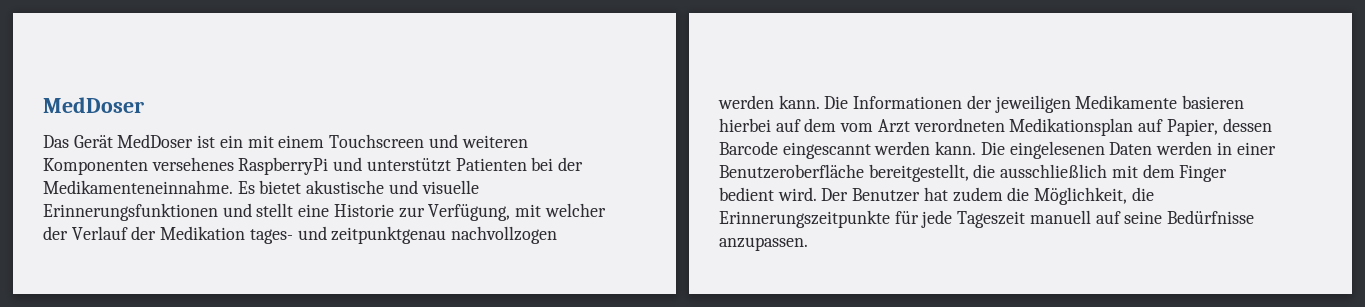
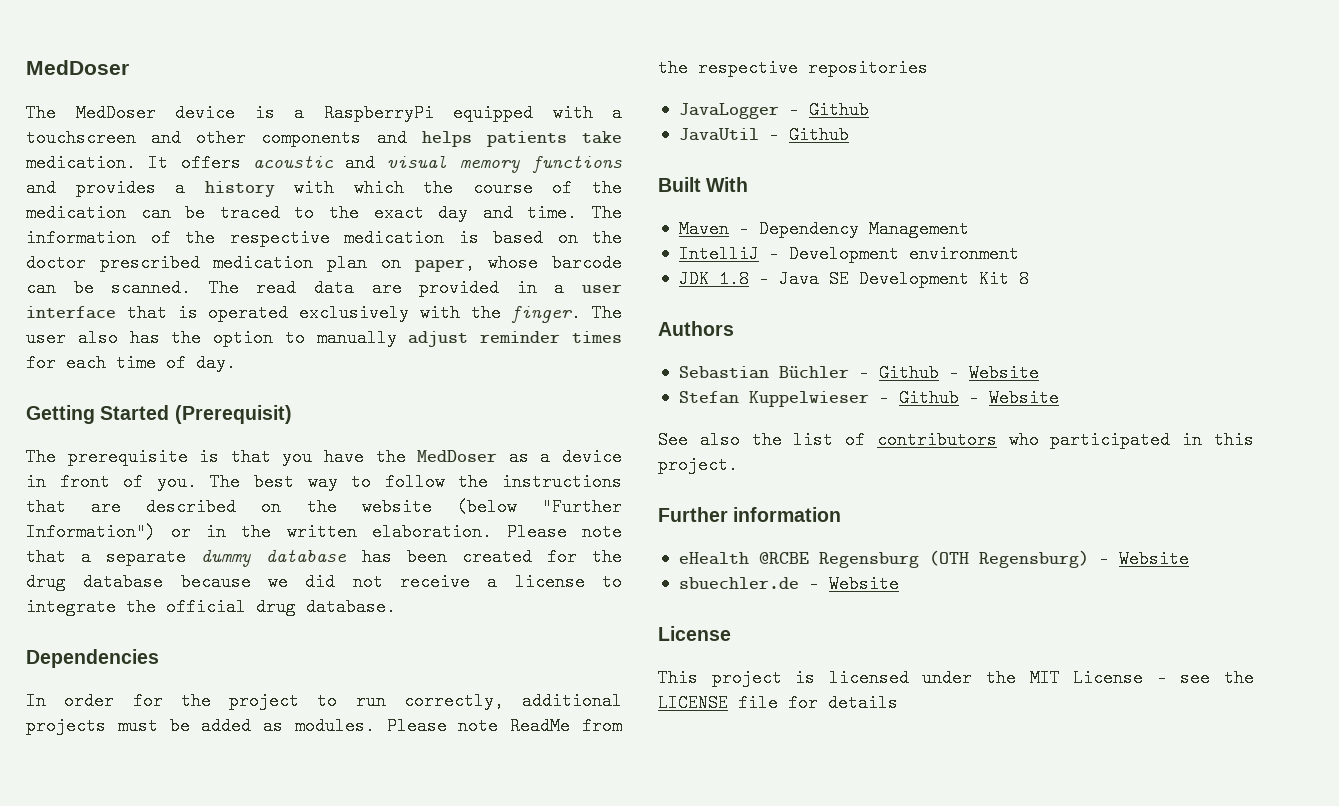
[43,134,528,148] [43,157,584,175] [43,180,479,194] [43,203,606,221] [43,226,558,244] [718,95,1245,113] [719,118,1272,136] [719,141,1276,159] [719,164,1228,182] [719,187,1154,205] [719,210,1255,228] [719,237,808,251] Das Gerät MedDoser ist ein mit einem Touchscreen und weiteren Komponenten versehenes RaspberryPi und unterstützt Patienten bei der Medikamenteneinnahme. Es bietet akustische und visuelle Erinnerungsfunktionen und stellt eine Historie zur Verfügung, mit welcher der Verlauf der Medikation tages- und zeitpunktgenau nachvollzogen werden kann. Die Informationen der jeweiligen Medikamente basieren hierbei auf dem vom Arzt verordneten Medikationsplan auf Papier, dessen Barcode eingescannt werden kann. Die eingelesenen Daten werden in einer Benutzeroberfläche bereitgestellt, die ausschließlich mit dem Finger bedient wird. Der Benutzer hat zudem die Möglichkeit, die Erinnerungszeitpunkte für jede Tageszeit manuell auf seine Bedürfnisse anzupassen. -> [26,104,622,122] [26,129,622,147] [26,154,622,173] [26,179,622,197] [26,204,623,222] [26,229,622,247] [26,254,622,272] [26,279,623,297] [26,304,622,323] [26,329,622,347] [26,354,236,372] [26,405,292,424] [26,448,623,466] [26,473,623,491] [26,498,622,516] [26,523,622,541] [26,548,622,567] [26,573,622,591] [26,598,396,616] [26,649,159,668] [26,692,622,710] [26,717,622,735] [658,59,928,77] [678,101,869,119] [678,126,849,144] [658,177,749,192] [678,220,969,238] [678,245,1019,263] [678,270,1029,288] [658,321,734,336] [678,364,1039,382] [678,389,1059,407] [658,431,1254,449] [658,456,738,474] [658,507,842,522] [678,550,1189,568] [678,575,899,593] [658,626,731,641] [658,669,1254,687] [658,694,898,712] The MedDoser device is a RaspberryPi equipped with a touchscreen and other components and helps patients take medication. It offers acoustic and visual memory functions and provides a history with which the course of the medication can be traced to the exact day and time. The information of the respective medication is based on the doctor prescribed medication plan on paper, whose barcode can be scanned. The read data are provided in a user interface that is operated exclusively with the finger. The user also has the option to manually adjust reminder times for each time of day. // Getting Started (Prerequisit) // The prerequisite is that you have the MedDoser as a device in front of you. The best way to follow the instructions that are described on the website (below "Further Information") or in the written elaboration. Please note that a separate dummy database has been created for the drug database because we did not receive a license to integrate the official drug database. // Dependencies // In order for the project to run correctly, additional projects must be added as modules. Please note ReadMe from the respective repositories // JavaLogger - Github // JavaUtil - Github // Built With // Maven - Dependency Management // IntelliJ - Development environment // JDK 1.8 - Java SE Development Kit 8 // Authors // Sebastian Büchler - Github - Website // Stefan Kuppelwieser - Github - Website // See also the list of contributors who participated in this project. // Further information // eHealth @RCBE Regensburg (OTH Regensburg) - Website // sbuechler.de - Website // License // This project is licensed under the MIT License - see the LICENSE file for details

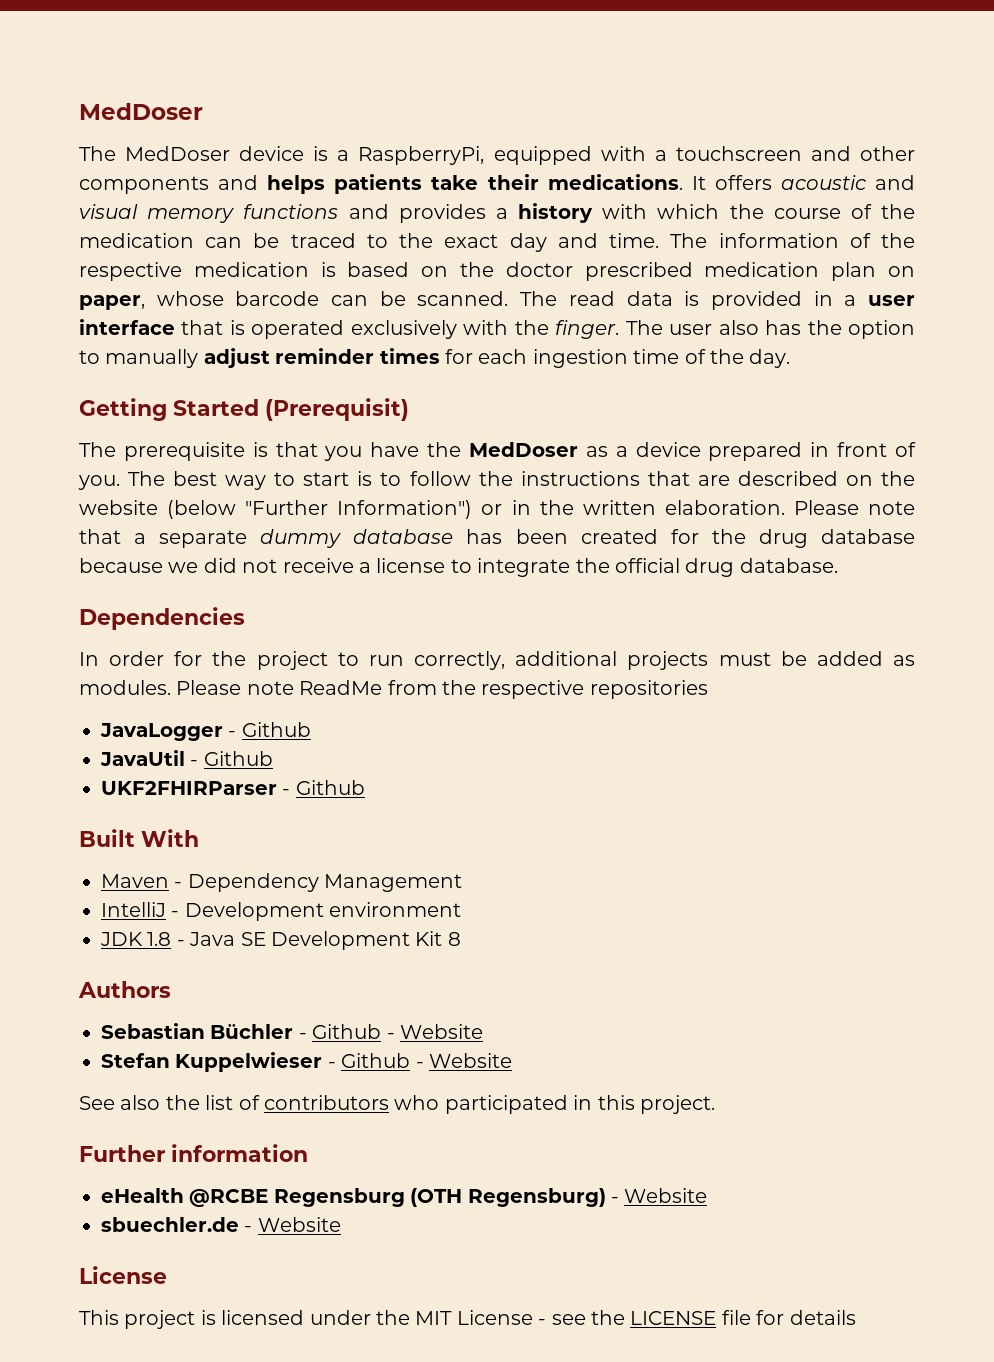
[323,104,434,122] RaspberryPi -> [358,146,485,165] RaspberryPi,
[26,154,136,172] medication. -> [487,174,683,190] their medications.
[371,279,402,297] are -> [684,291,700,306] is
(106, 363) none -> [532,349,628,368] ingestion
(186, 363) none -> [709,349,744,364] the
(623, 457) none -> [708,442,803,461] prepared
(372, 482) none -> [303,471,402,486] start is to
(849, 135) none -> [101,780,365,795] // UKF2FHIRParser - Github

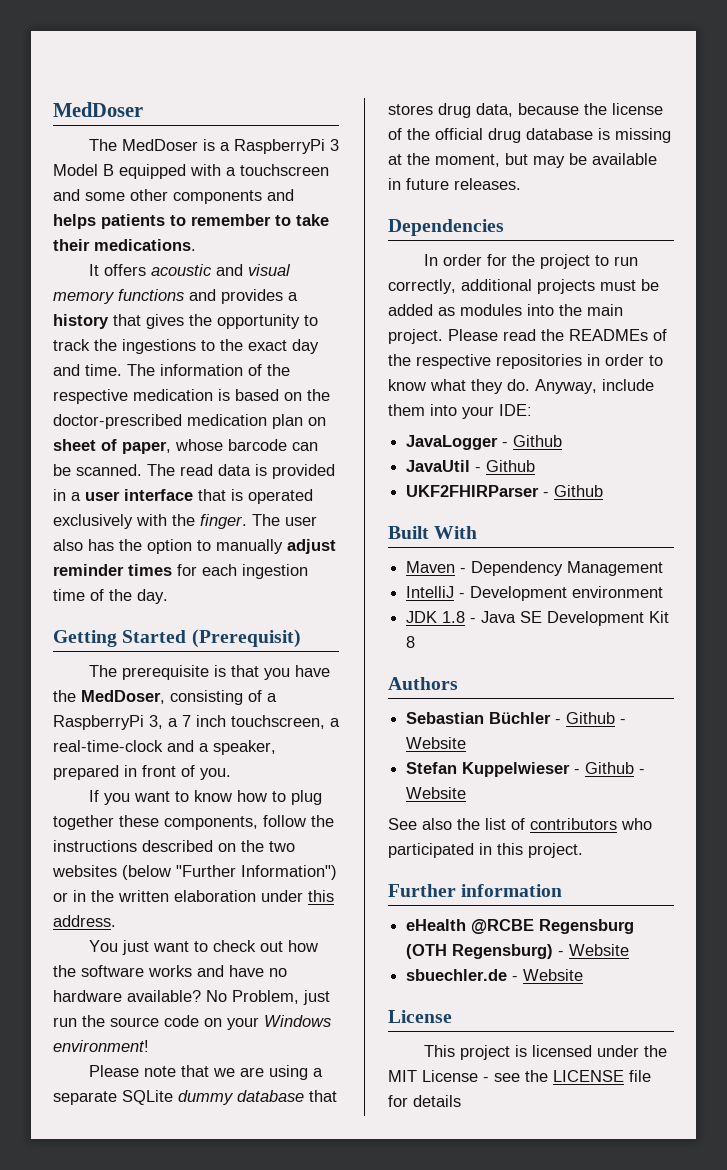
[239,146,305,161] device -> (198, 145) none
[358,146,485,165] RaspberryPi, -> [233,139,339,154] [53,164,114,176] RaspberryPi 3 Model B
(851, 153) none -> [85,192,125,201] some
(423, 184) none -> [170,214,291,226] to remember to
(683, 182) none -> (196, 245) //
[602,204,915,219] [79,233,356,248] with which the course of the medication can be traced -> [113,314,318,329] [53,339,196,354] that gives the opportunity to track the ingestions
[505,262,693,281] doctor prescribed -> [53,414,182,429] doctor-prescribed
(915, 271) none -> [53,439,117,451] sheet of
[468,442,701,457] MedDoser as a device -> [81,690,277,705] [53,715,340,730] [53,740,276,755] MedDoser, consisting of a RaspberryPi 3, a 7 inch touchscreen, a real-time-clock and a speaker,
[128,471,402,490] The best way to start is to -> [88,790,322,805] [53,815,258,830] // If you want to know how to plug together these components,
[647,471,730,486] that are -> (137, 846) none
[79,500,158,515] website -> [269,841,295,852] [52,865,117,877] two websites
[664,500,916,515] [79,529,121,544] elaboration. Please note that -> [174,890,334,902] [53,915,116,927] [88,940,318,955] [53,965,287,977] [53,990,330,1005] [53,1015,331,1030] [53,1040,149,1052] [88,1065,308,1080] elaboration under this address. // You just want to check out how the software works and have no hardware available? No Problem, just run the source code on your Windows environment! // Please note that we are using
(248, 539) none -> [122,1090,173,1105] SQLite
[466,529,916,548] [79,558,838,577] has been created for the drug database because we did not receive a license to integrate the official drug database. -> [309,1090,337,1102] [388,103,663,118] [388,128,671,143] [388,153,657,168] [388,178,521,190] that stores drug data, because the license of the official drug database is missing at the moment, but may be available in future releases.
[79,680,708,699] modules. Please note ReadMe from the respective repositories -> [460,304,623,316] [388,329,667,344] [388,354,663,369] [388,379,654,394] [388,404,532,419] modules into the main project. Please read the READMEs of the respective repositories in order to know what they do. Anyway, include them into your IDE:

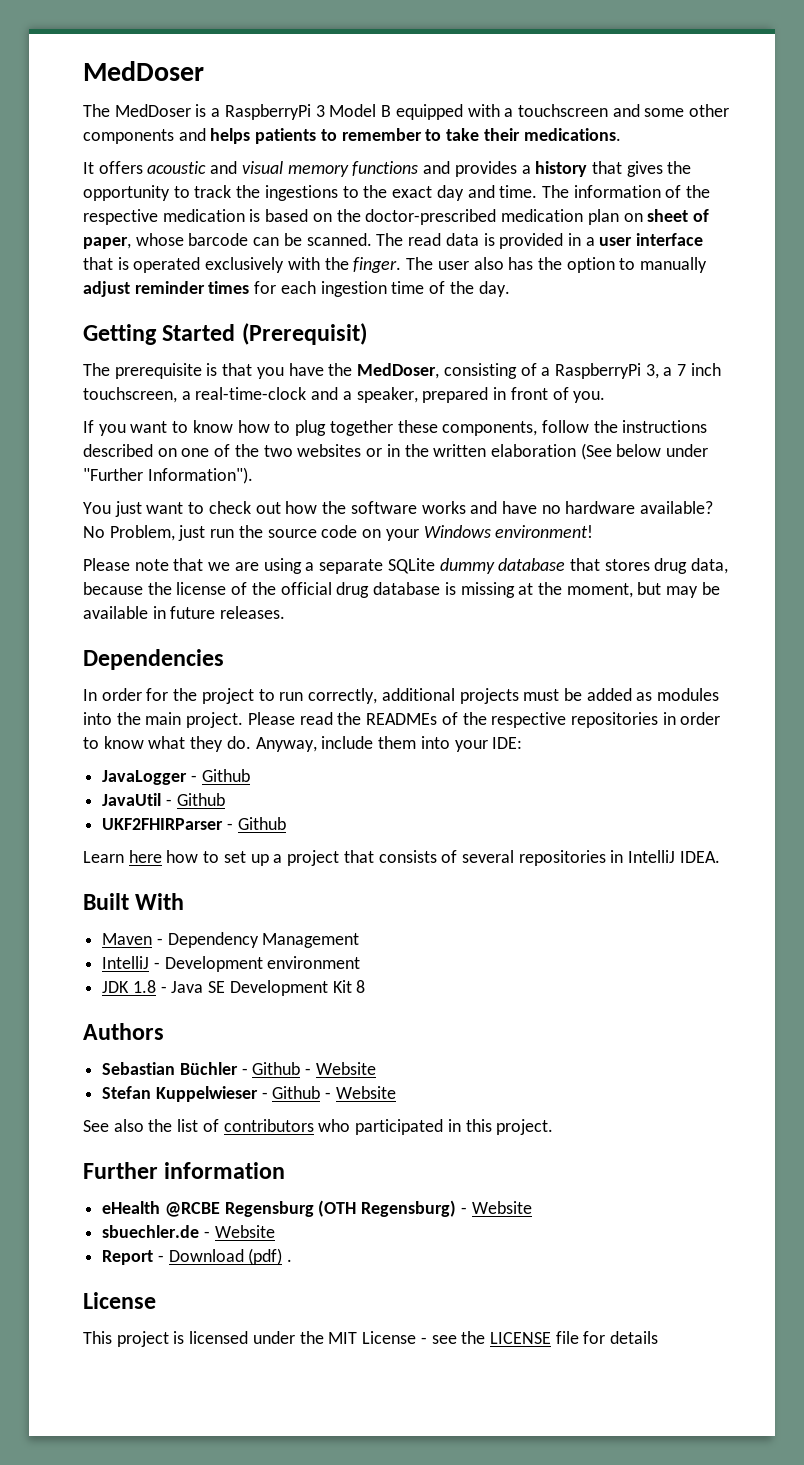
(236, 847) none -> [181,444,231,457] one of
[122,865,337,880] (below "Further Information") -> (362, 450) none
[261,890,334,902] [53,915,116,927] under this address. -> [580,443,709,460] [83,467,253,484] (See below under "Further Information").
(604, 491) none -> [83,850,720,866] // Learn here how to set up a project that consists of several repositories in IntelliJ IDEA.
(584, 975) none -> [102,1248,293,1265] // Report - Download (pdf) .

